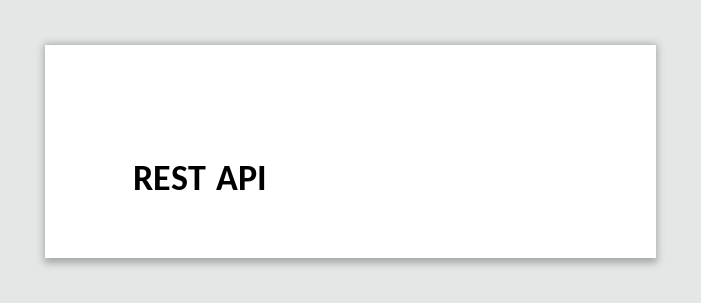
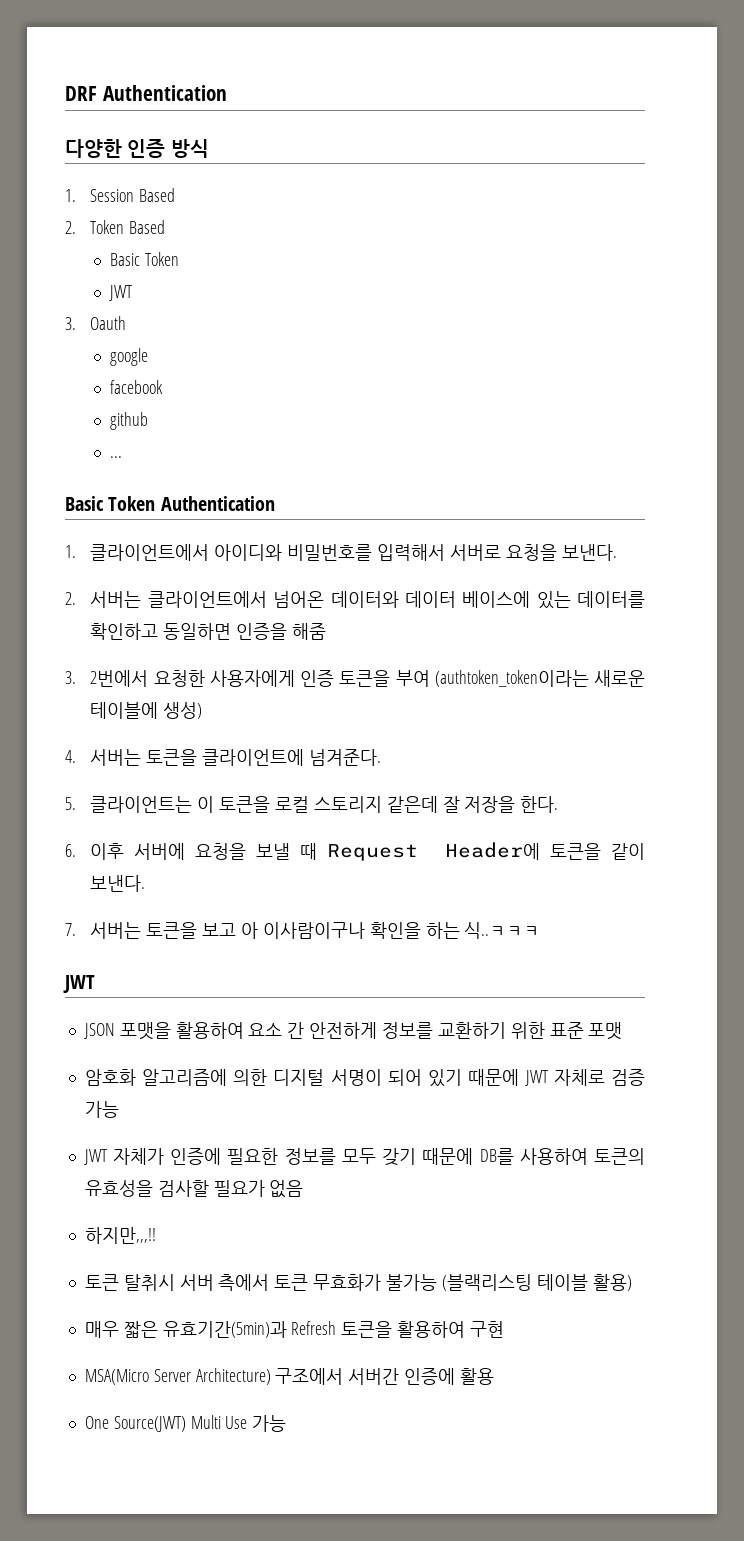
[133,166,267,190] REST API -> [65,85,227,101] [65,139,209,158] [65,188,176,202] [65,220,166,234] [110,252,180,266] [109,285,134,301] [65,316,127,330] [110,348,149,366] [110,380,164,394] [110,412,149,430] [110,456,123,458] [65,496,275,511] [65,544,617,561] [65,591,645,609] [90,623,327,640] [65,670,646,687] [90,702,203,719] [65,749,382,766] [65,796,559,813] [65,842,645,861] [90,875,146,892] [65,922,541,939] [63,975,95,993] [83,1022,623,1040] [84,1069,646,1087] [84,1101,119,1118] [83,1148,646,1166] [84,1180,304,1198] [84,1227,156,1244] [84,1274,632,1291] [84,1321,504,1338] [84,1368,494,1385] [84,1415,287,1432] DRF Authentication // 다양한 인증 방식 // 1. Session Based // 2. Token Based // Basic Token // JWT // 3. Oauth // google // facebook // github // ... // Basic Token Authentication // 1. 클라이언트에서 아이디와 비밀번호를 입력해서 서버로 요청을 보낸다. // 2. 서버는 클라이언트에서 넘어온 데이터와 데이터 베이스에 있는 데이터를 확인하고 동일하면 인증을 해줌 // 3. 2번에서 요청한 사용자에게 인증 토큰을 부여 (authtoken_token이라는 새로운 테이블에 생성) // 4. 서버는 토큰을 클라이언트에 넘겨준다. // 5. 클라이언트는 이 토큰을 로컬 스토리지 같은데 잘 저장을 한다. // 6. 이후 서버에 요청을 보낼 때 Request Header에 토큰을 같이 보낸다. // 7. 서버는 토큰을 보고 아 이사람이구나 확인을 하는 식..ㅋㅋㅋ // JWT // JSON 포맷을 활용하여 요소 간 안전하게 정보를 교환하기 위한 표준 포맷 // 암호화 알고리즘에 의한 디지털 서명이 되어 있기 때문에 JWT 자체로 검증 가능 // JWT 자체가 인증에 필요한 정보를 모두 갖기 때문에 DB를 사용하여 토큰의 유효성을 검사할 필요가 없음 // 하지만,,,!! // 토큰 탈취시 서버 측에서 토큰 무효화가 불가능 (블랙리스팅 테이블 활용) // 매우 짧은 유효기간(5min)과 Refresh 토큰을 활용하여 구현 // MSA(Micro Server Architecture) 구조에서 서버간 인증에 활용 // One Source(JWT) Multi Use 가능

